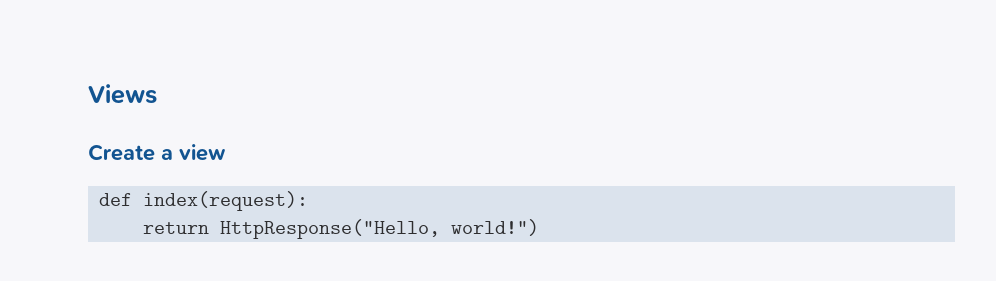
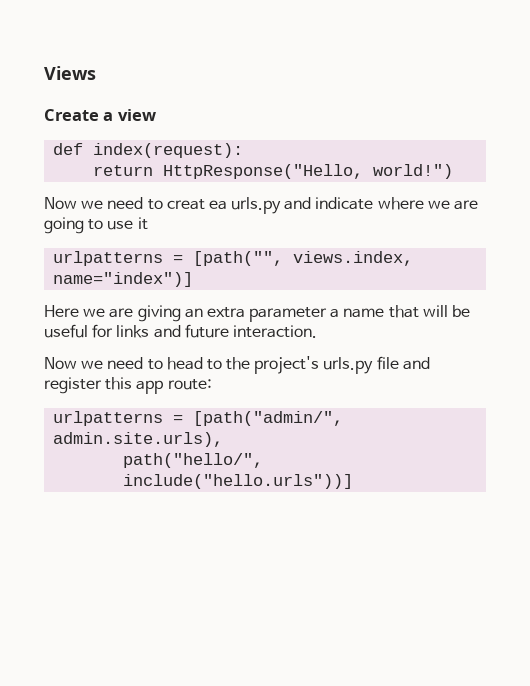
(540, 227) none -> [44,197,479,214] [44,217,148,234] [53,251,414,266] [53,272,194,287] [44,305,471,322] [44,324,317,338] [44,356,430,374] [44,377,212,394] [53,411,344,426] [53,432,224,447] [123,453,264,468] [123,474,354,489] // Now we need to creat ea urls.py and indicate where we are going to use it // urlpatterns = [path("", views.index, name="index")] // Here we are giving an extra parameter a name that will be useful for links and future interaction. // Now we need to head to the project's urls.py file and register this app route: // urlpatterns = [path("admin/", admin.site.urls), // path("hello/", include("hello.urls"))]

